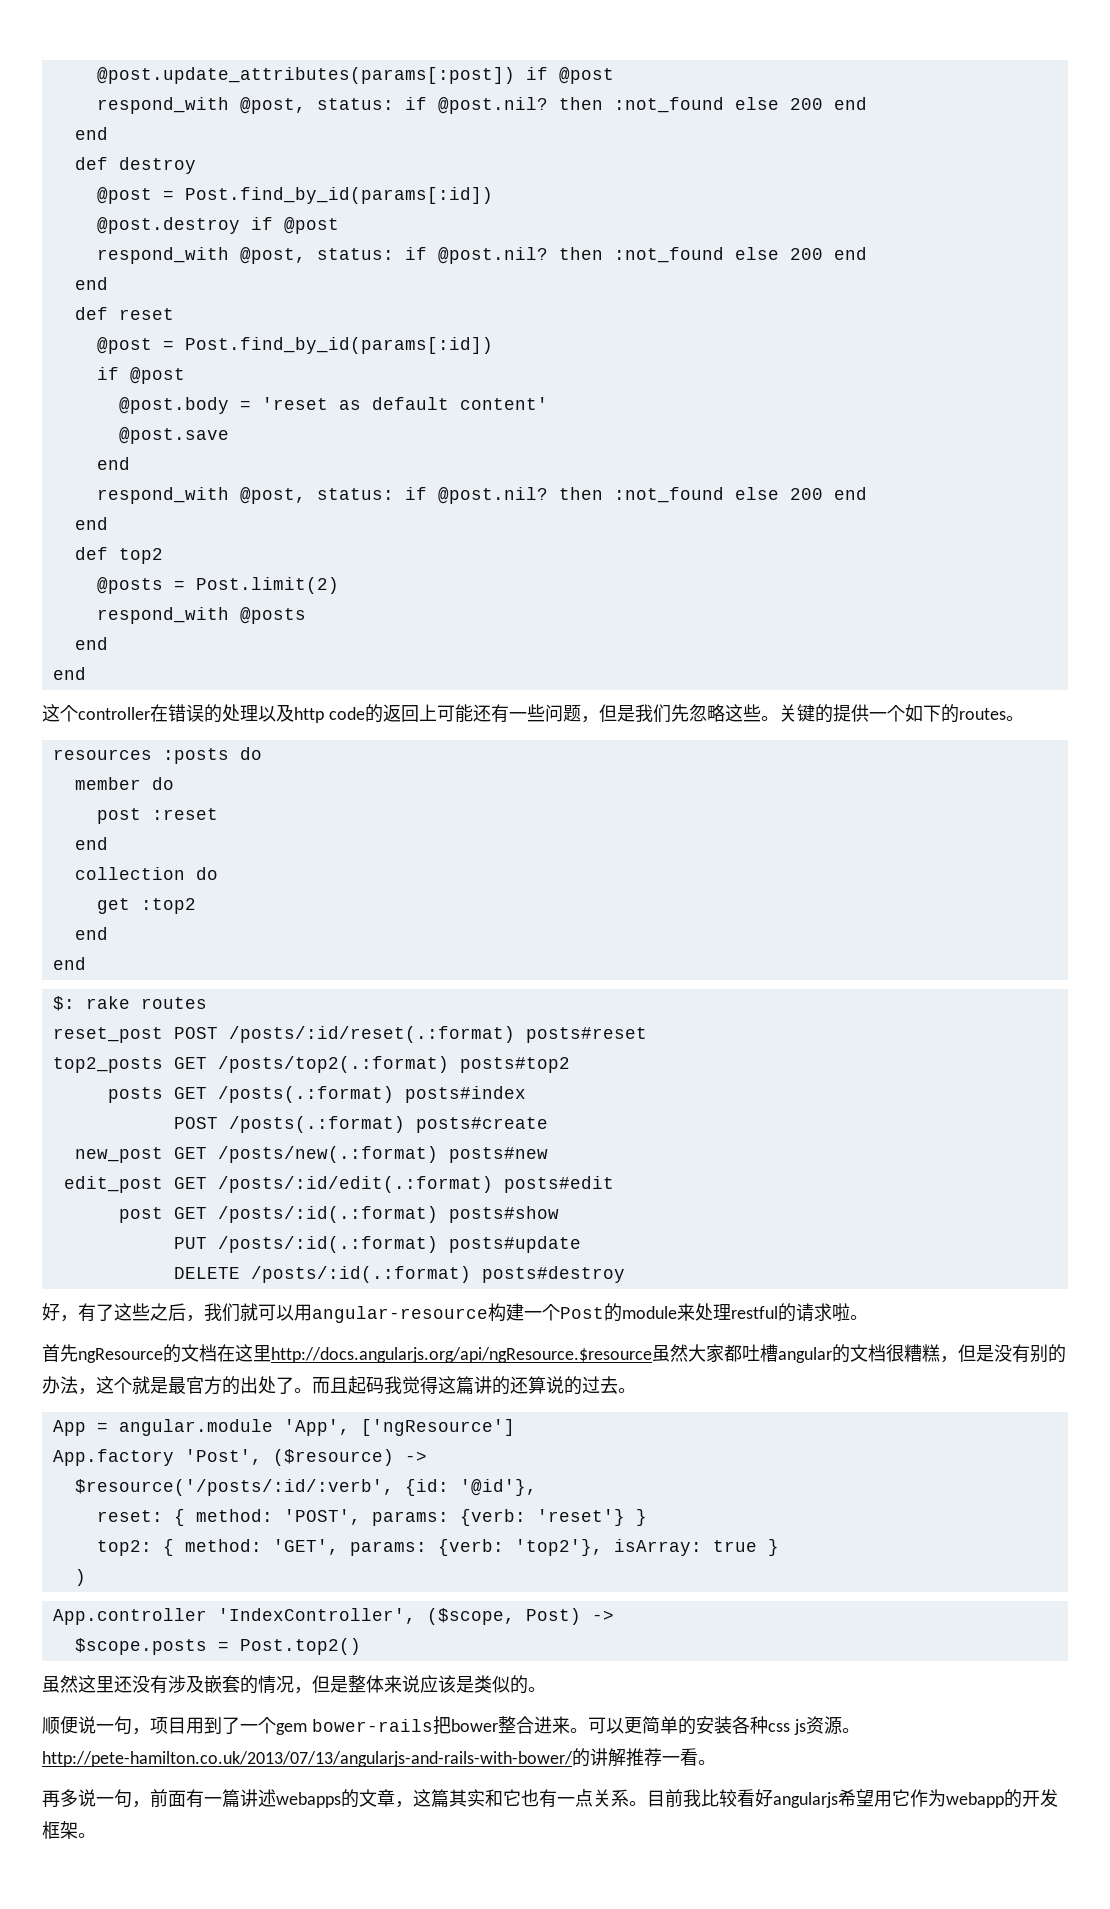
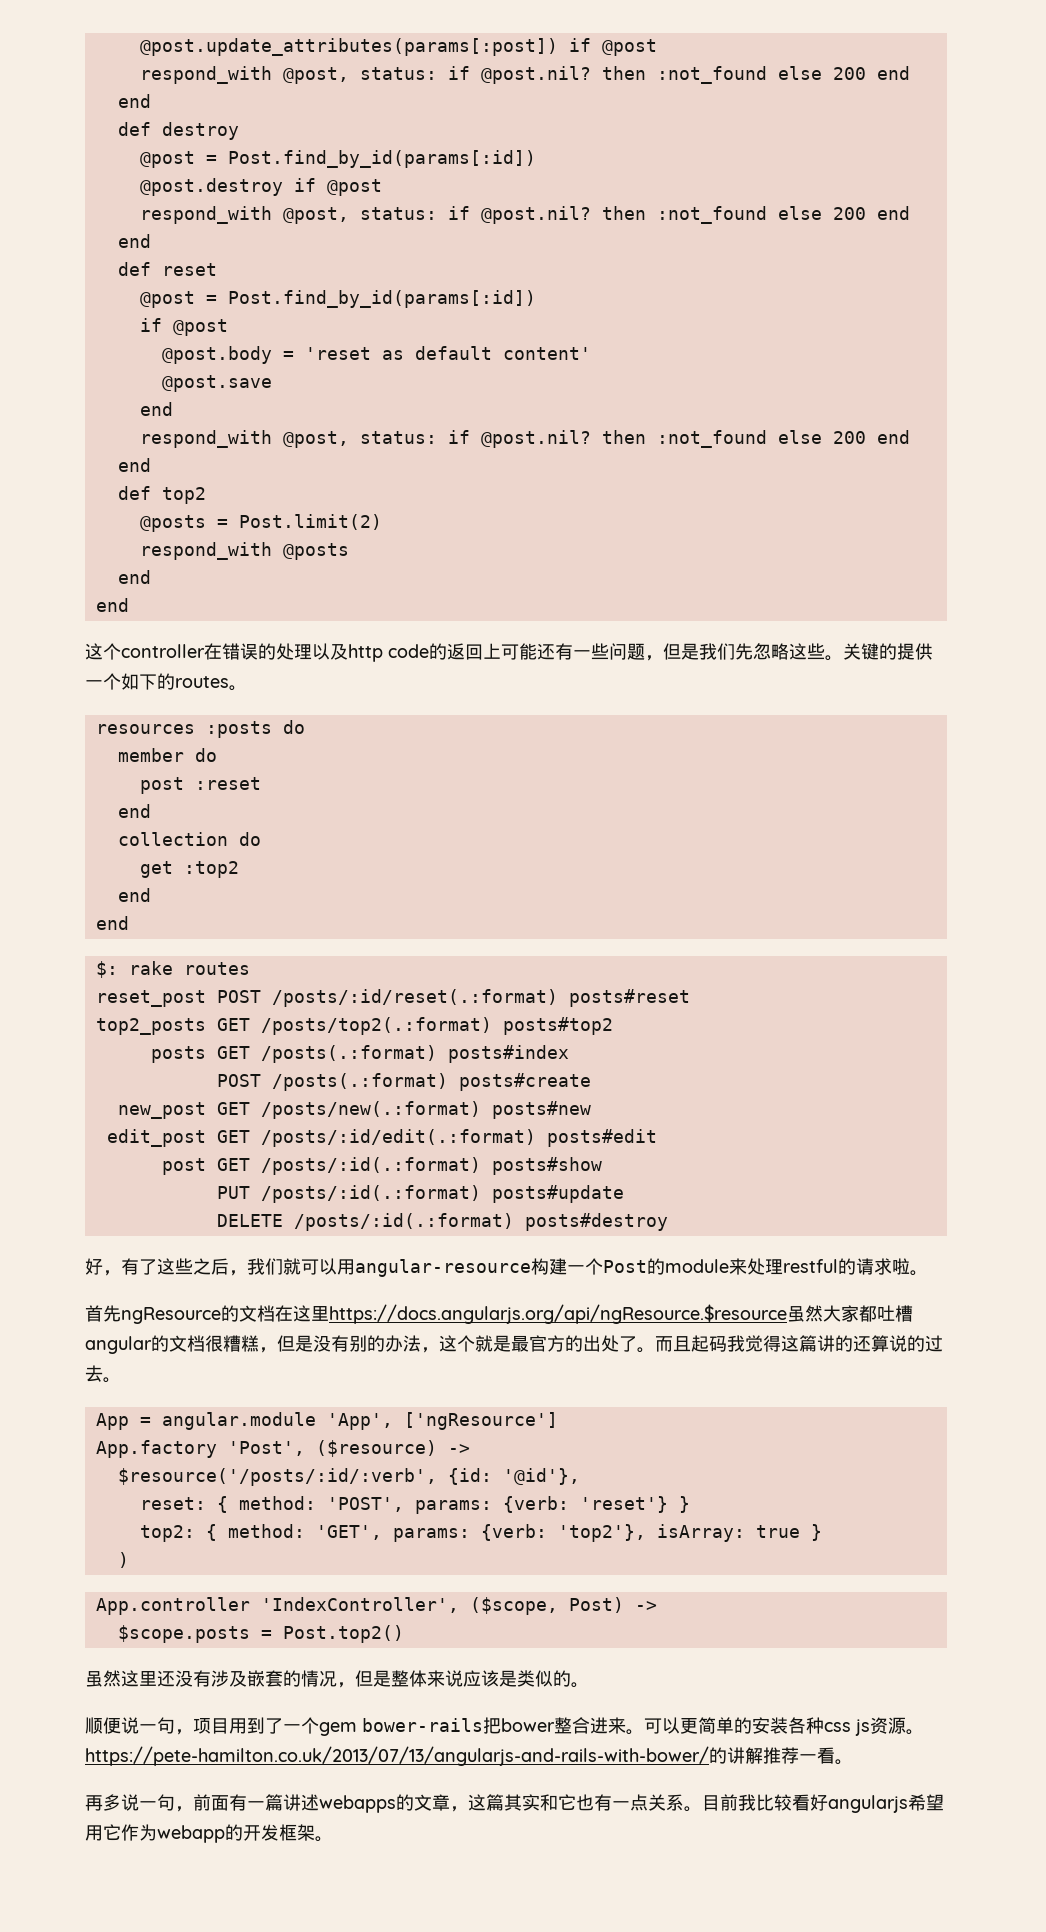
[271,1347,652,1363] http://docs.angularjs.org/api/ngResource.$resource -> [329,1304,787,1324] https://docs.angularjs.org/api/ngResource.$resource
[42,1751,573,1767] http://pete-hamilton.co.uk/2013/07/13/angularjs-and-rails-with-bower/ -> [85,1746,709,1766] https://pete-hamilton.co.uk/2013/07/13/angularjs-and-rails-with-bower/

